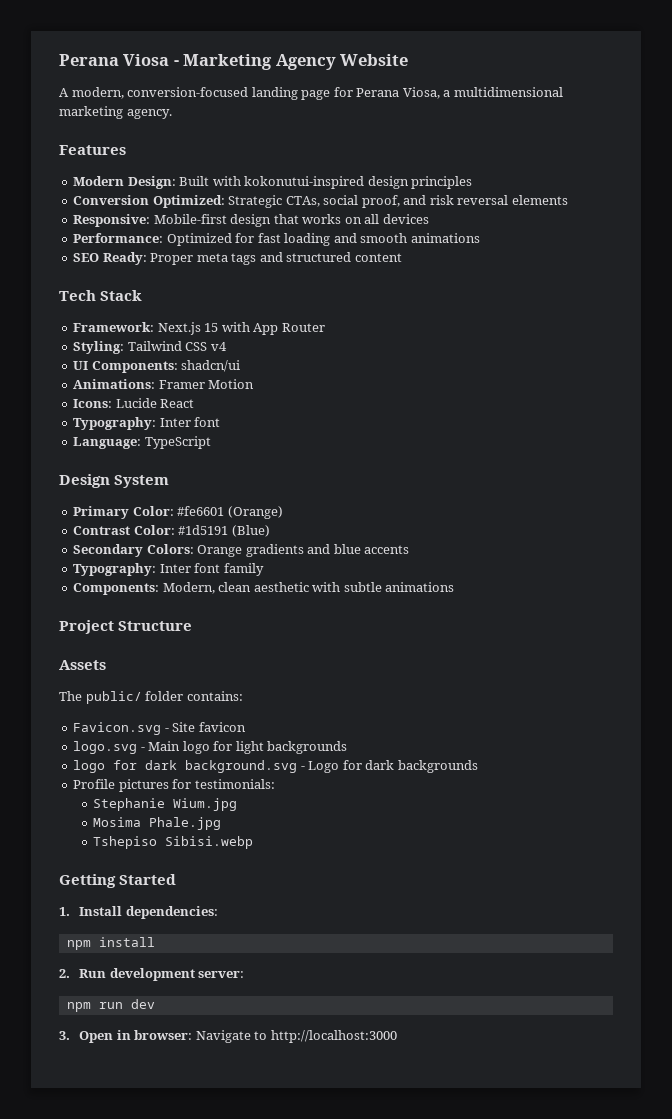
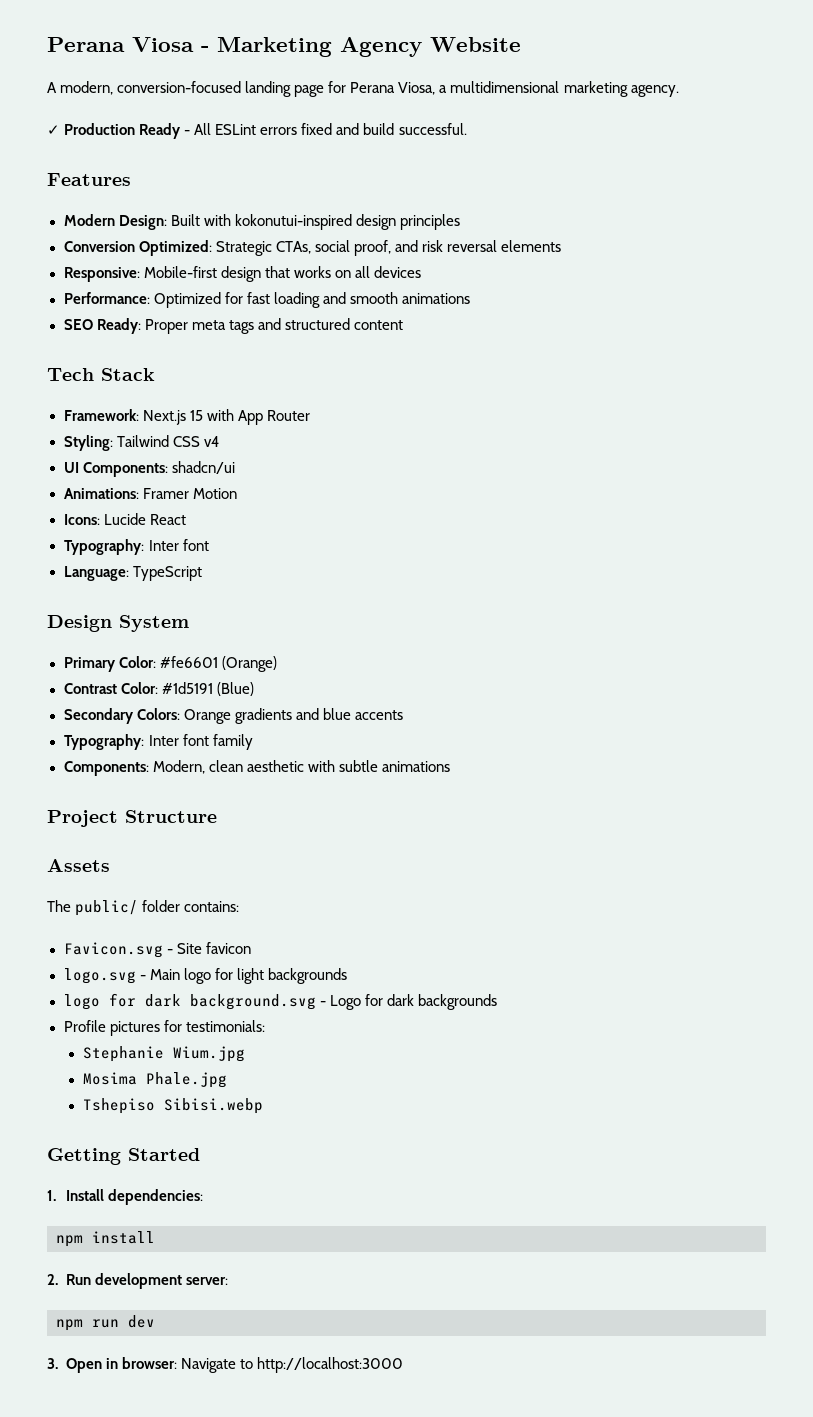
(172, 114) none -> [47,123,467,139] // ✓ Production Ready - All ESLint errors fixed and build successful.

